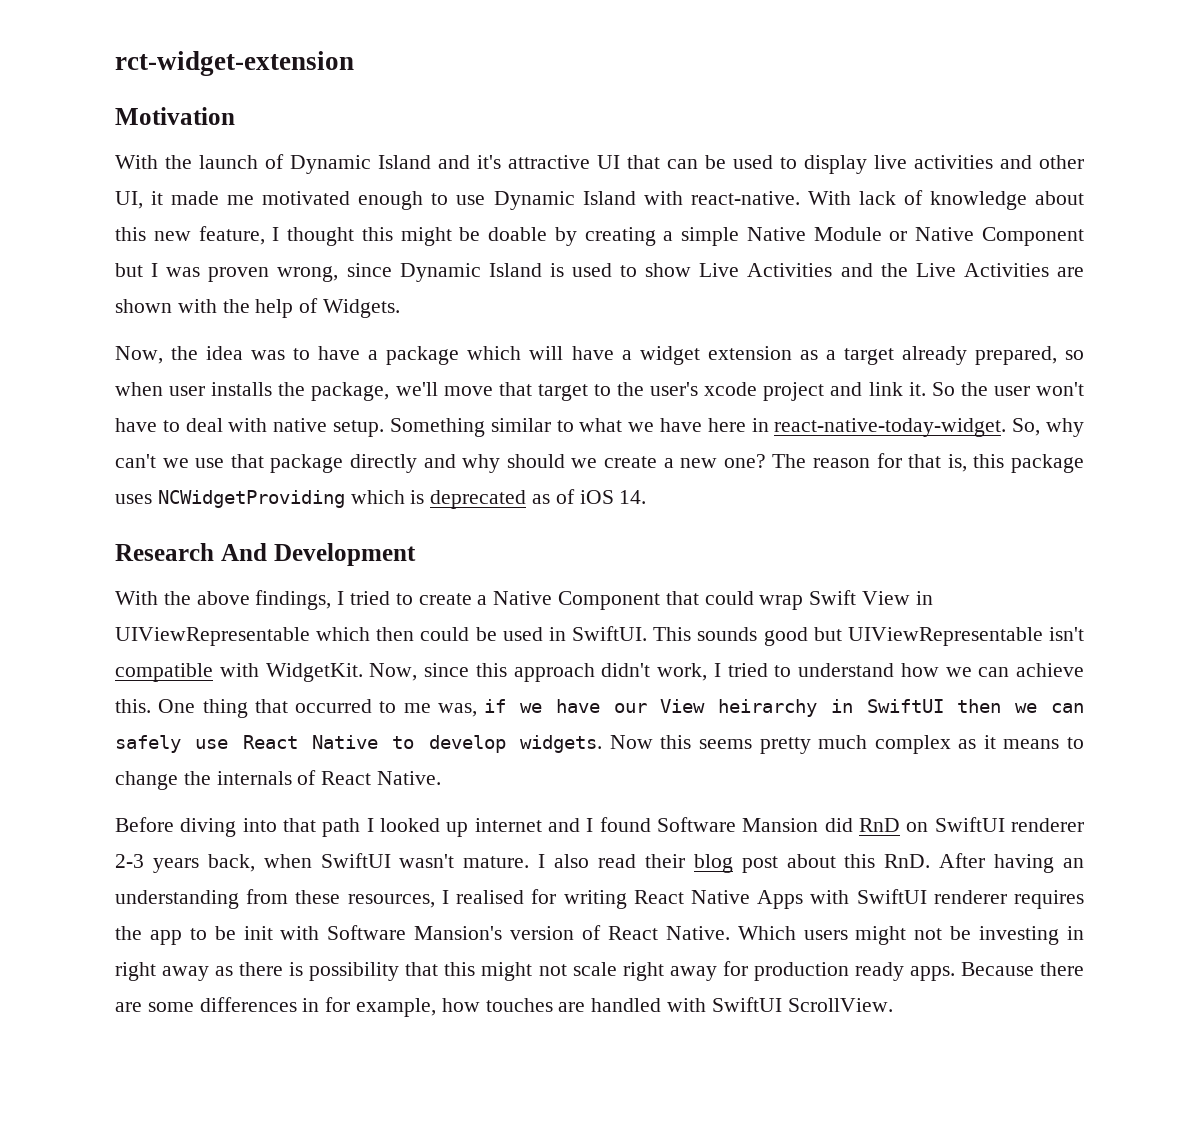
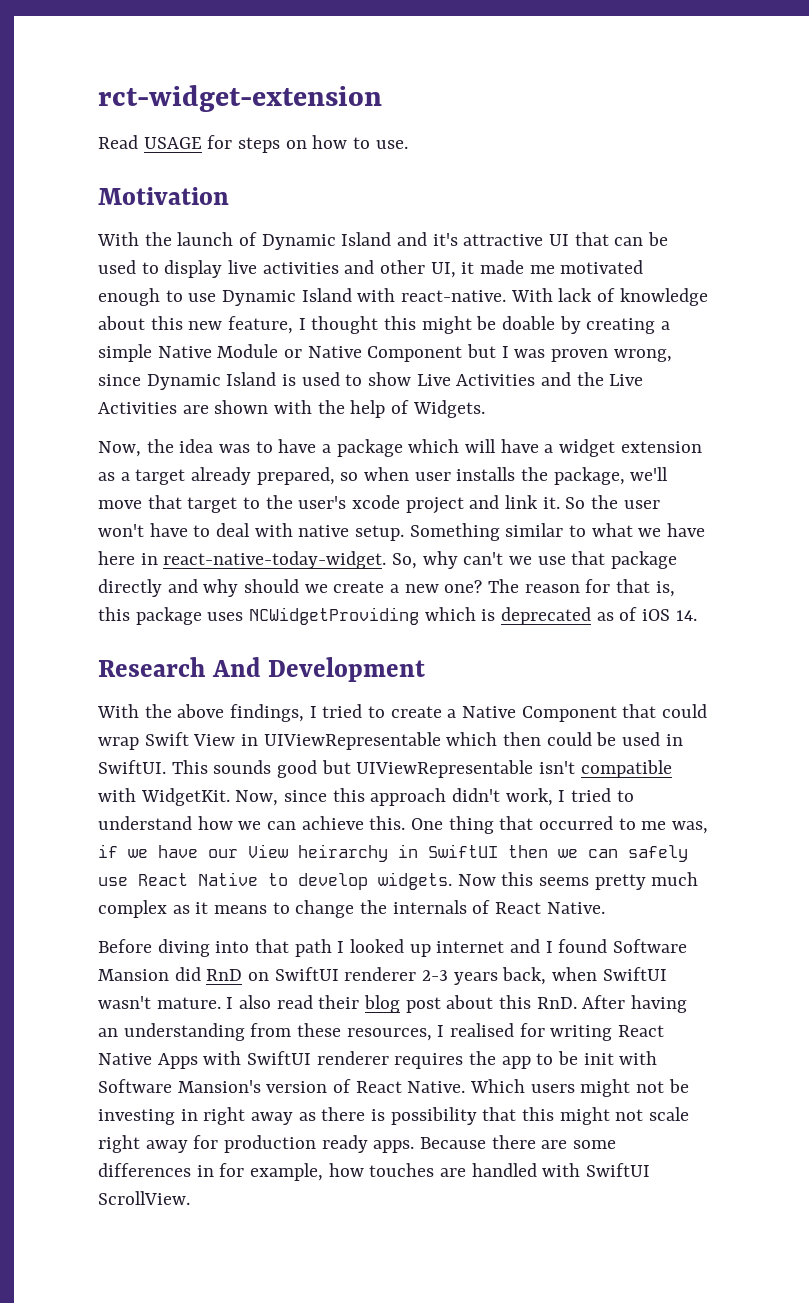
(354, 63) none -> [98,135,408,153] // Read USAGE for steps on how to use.

